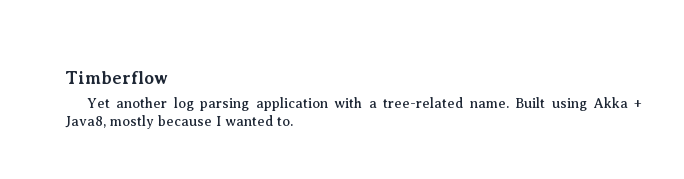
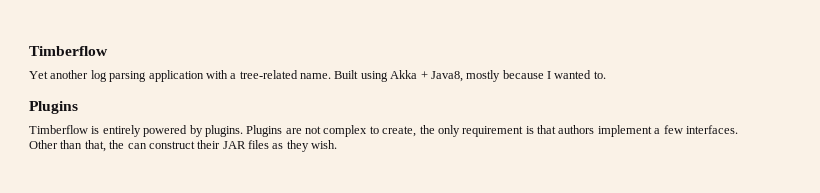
(293, 121) none -> [29,101,78,114] [29,125,738,137] [29,140,338,152] // Plugins // Timberflow is entirely powered by plugins. Plugins are not complex to create, the only requirement is that authors implement a few interfaces. Other than that, the can construct their JAR files as they wish.

